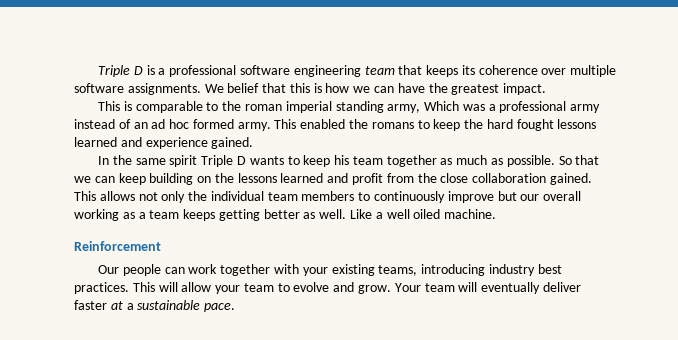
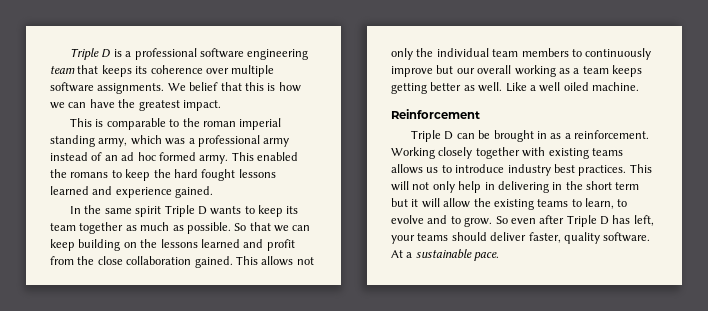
[424,101,460,111] Which -> [130,135,162,145] which
[334,155,350,165] his -> [286,206,299,214] its
[98,264,486,276] Our people can work together with your existing teams, introducing -> [411,130,650,142] [391,147,623,159] [391,164,505,174] Triple D can be brought in as a reinforcement. Working closely together with existing teams allows us to introduce
[181,282,581,294] [74,300,123,310] allow your team to evolve and grow. Your team will eventually deliver faster at -> [412,181,640,193] [391,198,628,210] [391,215,654,227] [391,232,651,244] [391,250,403,258] not only help in delivering in the short term but it will allow the existing teams to learn, to evolve and to grow. So even after Triple D has left, your teams should deliver faster, quality software. At

